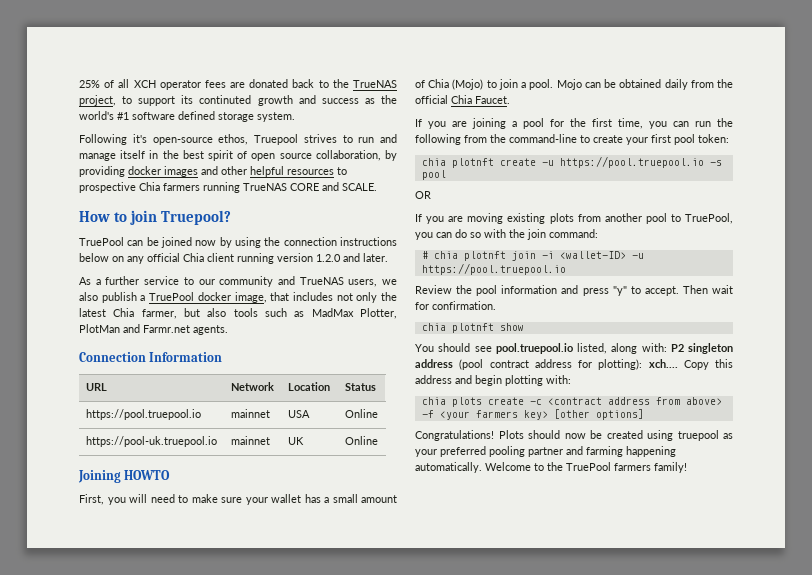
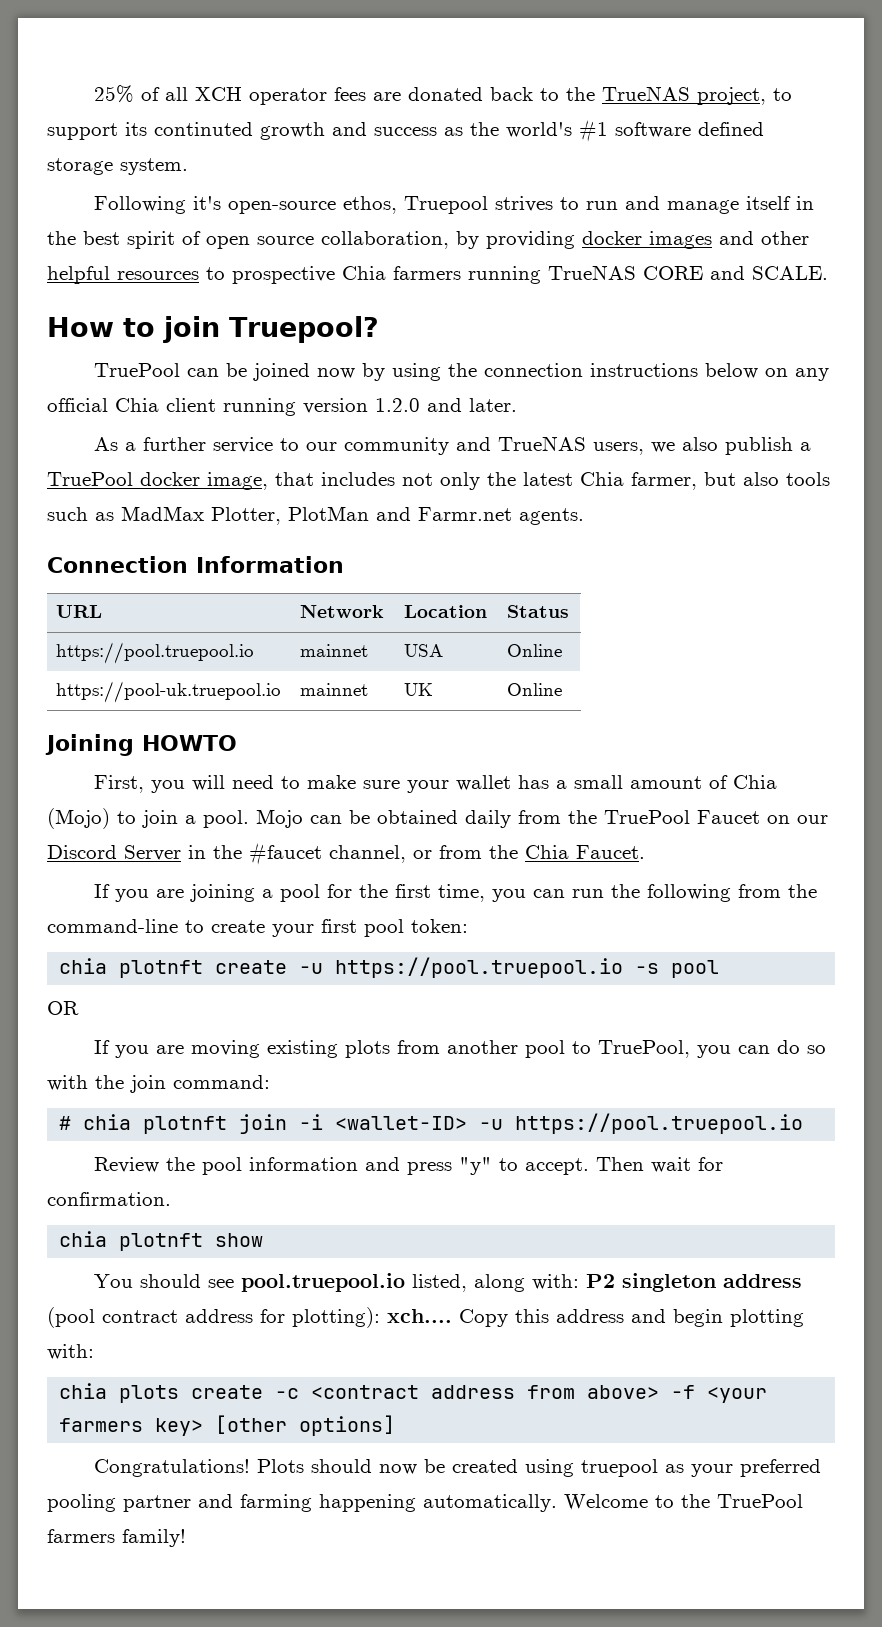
[415,95,448,104] official -> [604,810,828,824] [47,842,518,865] TruePool Faucet on our Discord Server in the #faucet channel, or from the

